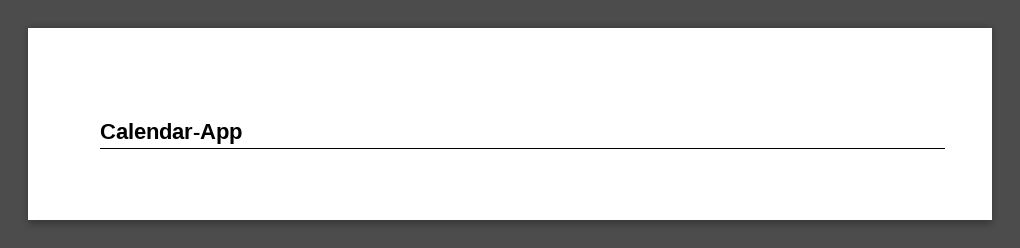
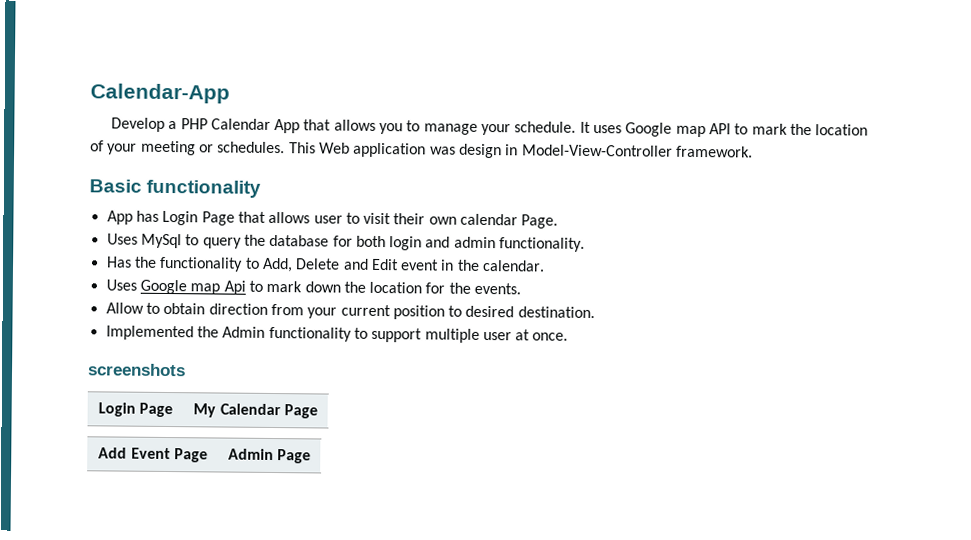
(242, 133) none -> [110,117,869,138] [90,140,753,159] [89,179,262,198] [106,210,559,229] [106,233,586,252] [106,256,546,273] [105,279,522,295] [105,302,595,320] [105,325,569,343] [87,363,186,377] [97,402,174,418] [193,403,318,419] [98,447,208,463] [227,448,312,464] // Develop a PHP Calendar App that allows you to manage your schedule. It uses Google map API to mark the location of your meeting or schedules. This Web application was design in Model-View-Controller framework. // Basic functionality // App has Login Page that allows user to visit their own calendar Page. // Uses MySql to query the database for both login and admin functionality. // Has the functionality to Add, Delete and Edit event in the calendar. // Uses Google map Api to mark down the location for the events. // Allow to obtain direction from your current position to desired destination. // Implemented the Admin functionality to support multiple user at once. // screenshots // Login Page | My Calendar Page // Add Event Page | Admin Page

